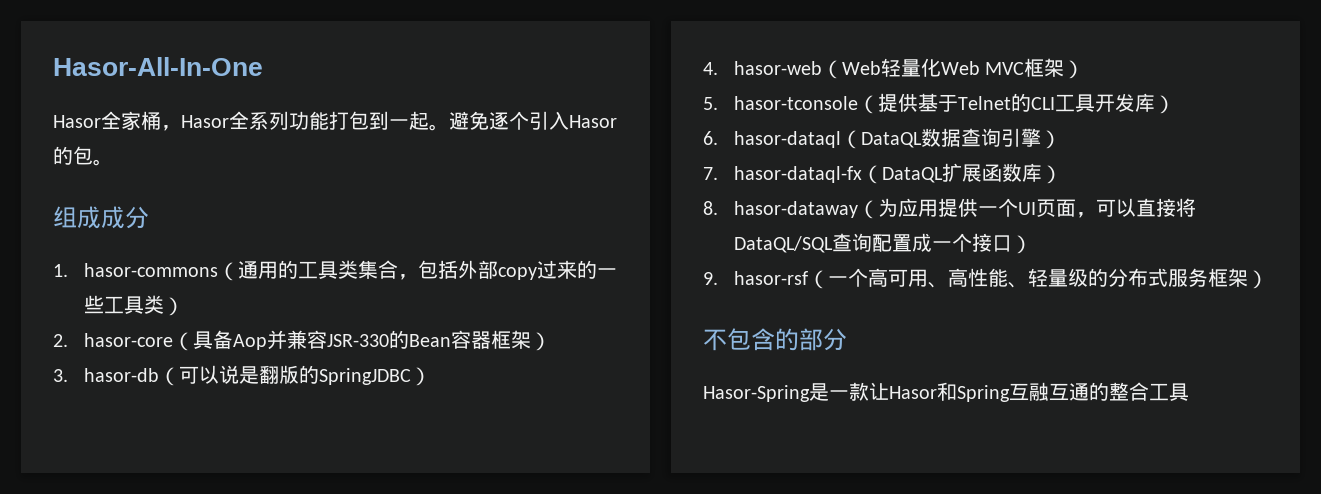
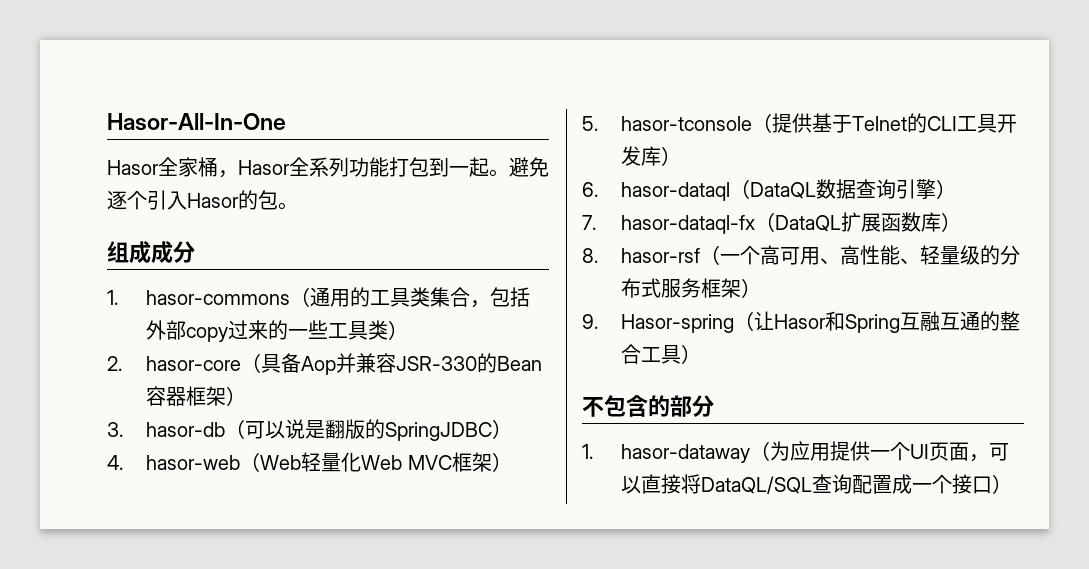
(718, 208) none -> [621,245,1021,265] [621,278,762,298] [582,311,1021,333] [621,344,702,364] [582,395,714,417] [582,444,593,459] hasor-rsf（一个高可用、高性能、轻量级的分布式服务框架） // 9. Hasor-spring（让Hasor和Spring互融互通的整合工具） // 不包含的部分 // 1.
[703,268,1268,289] [703,328,847,351] [703,382,1189,402] // 9. hasor-rsf（一个高可用、高性能、轻量级的分布式服务框架） // 不包含的部分 // Hasor-Spring是一款让Hasor和Spring互融互通的整合工具 -> (1013, 484) none

